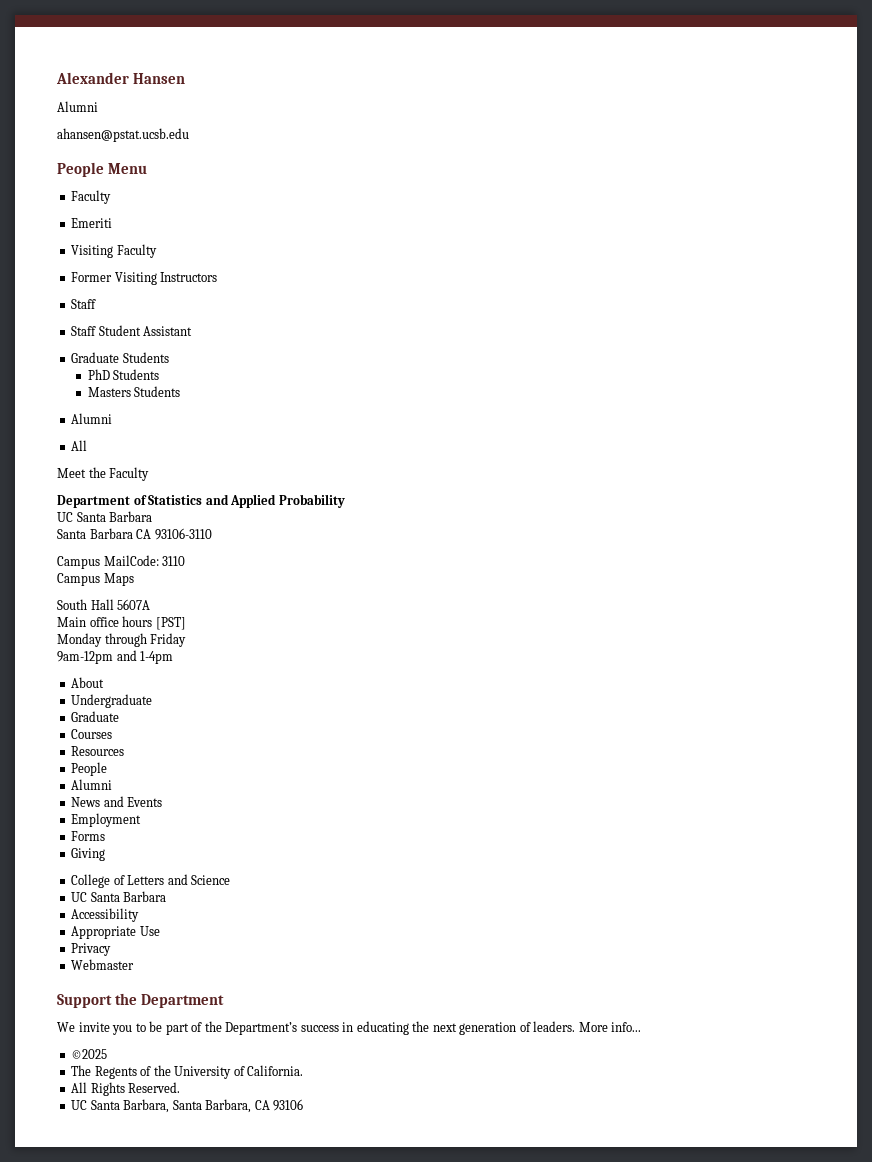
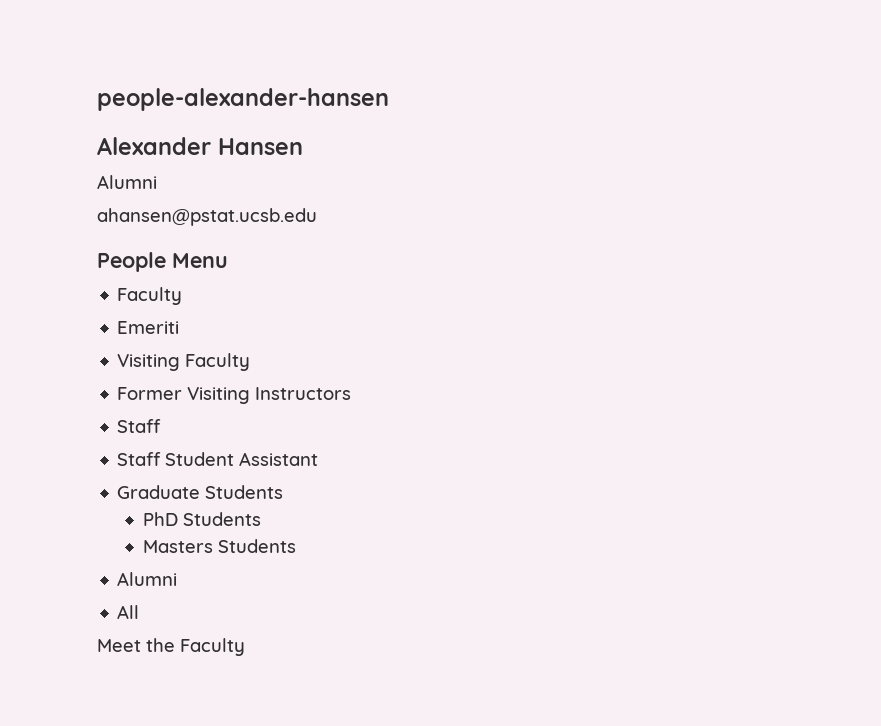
(56, 78) none -> [97,88,389,111] people-alexander-hansen //
[57,494,345,508] [57,511,153,522] [57,528,212,540] [57,555,186,569] [57,573,134,586] [57,599,151,610] [57,616,186,630] [57,633,187,647] [57,650,174,664] [71,677,105,688] [71,694,153,708] [71,711,120,722] [71,729,113,739] [71,746,125,756] [71,762,108,776] [71,779,113,790] [71,796,163,807] [71,813,142,827] [71,831,106,841] [71,848,106,861] [71,874,231,888] [71,891,167,902] [71,908,140,922] [71,926,160,939] [71,943,112,956] [71,959,135,970] [57,993,224,1008] [57,1021,642,1035] [71,1049,108,1059] [71,1065,304,1079] [71,1082,181,1096] [71,1099,304,1113] // Department of Statistics and Applied Probability // UC Santa Barbara // Santa Barbara CA 93106-3110 // Campus MailCode: 3110 // Campus Maps // South Hall 5607A // Main office hours [PST] // Monday through Friday // 9am-12pm and 1-4pm // About // Undergraduate // Graduate // Courses // Resources // People // Alumni // News and Events // Employment // Forms // Giving // College of Letters and Science // UC Santa Barbara // Accessibility // Appropriate Use // Privacy // Webmaster // Support the Department // We invite you to be part of the Department’s success in educating the next generation of leaders. More info... // ©2025 // The Regents of the University of California. // All Rights Reserved. // UC Santa Barbara, Santa Barbara, CA 93106 -> (245, 647) none

